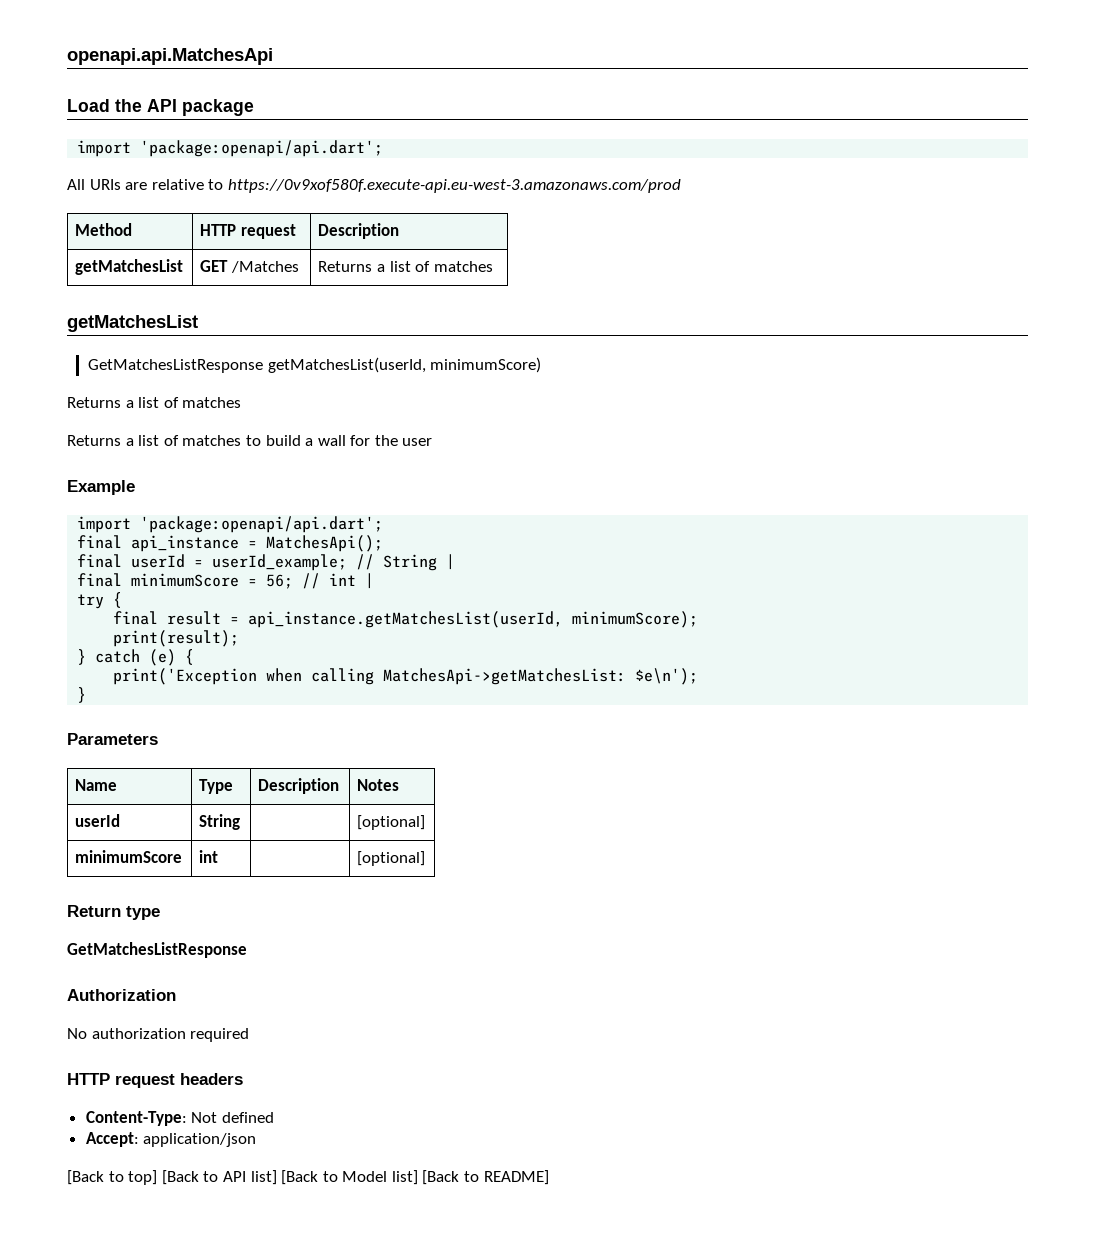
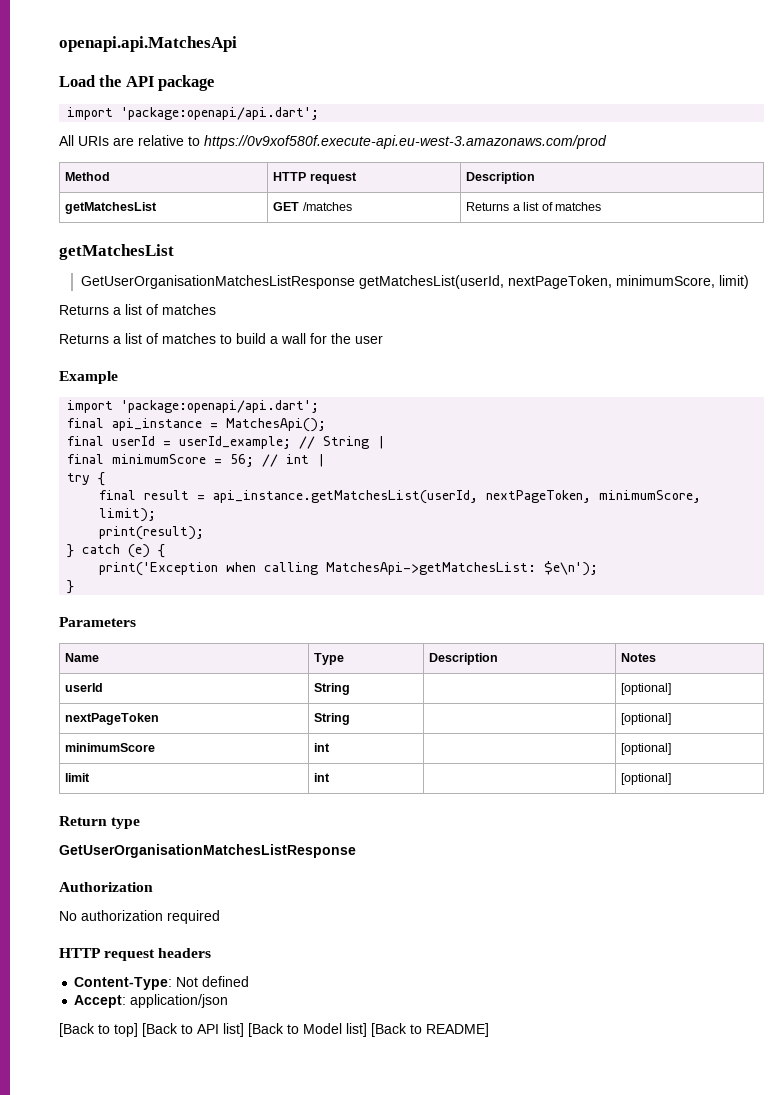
[230,261,299,273] /Matches -> [302,202,352,211] /matches
[88,357,542,373] GetMatchesListResponse getMatchesList(userId, minimumScore) -> [80,275,749,289] GetUserOrganisationMatchesListResponse getMatchesList(userId, nextPageToken, minimumScore, limit)
[572,611,699,628] minimumScore); -> [486,490,702,503] [99,508,157,522] nextPageToken, minimumScore, limit);
(426, 822) none -> [65,713,160,725] [314,713,351,725] [621,713,672,725] // nextPageToken | String | | [optional]
(426, 858) none -> [65,773,91,782] [314,773,331,782] [621,773,672,785] // limit | int | | [optional]
[67,942,247,958] GetMatchesListResponse -> [59,844,356,858] GetUserOrganisationMatchesListResponse

